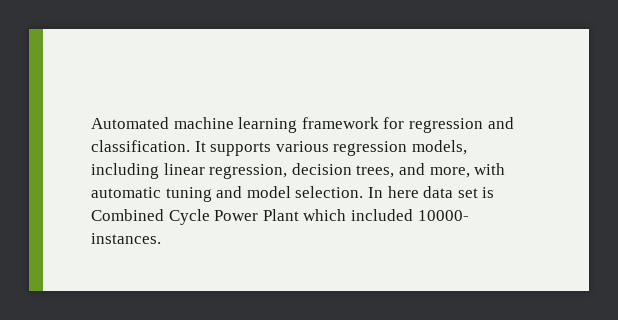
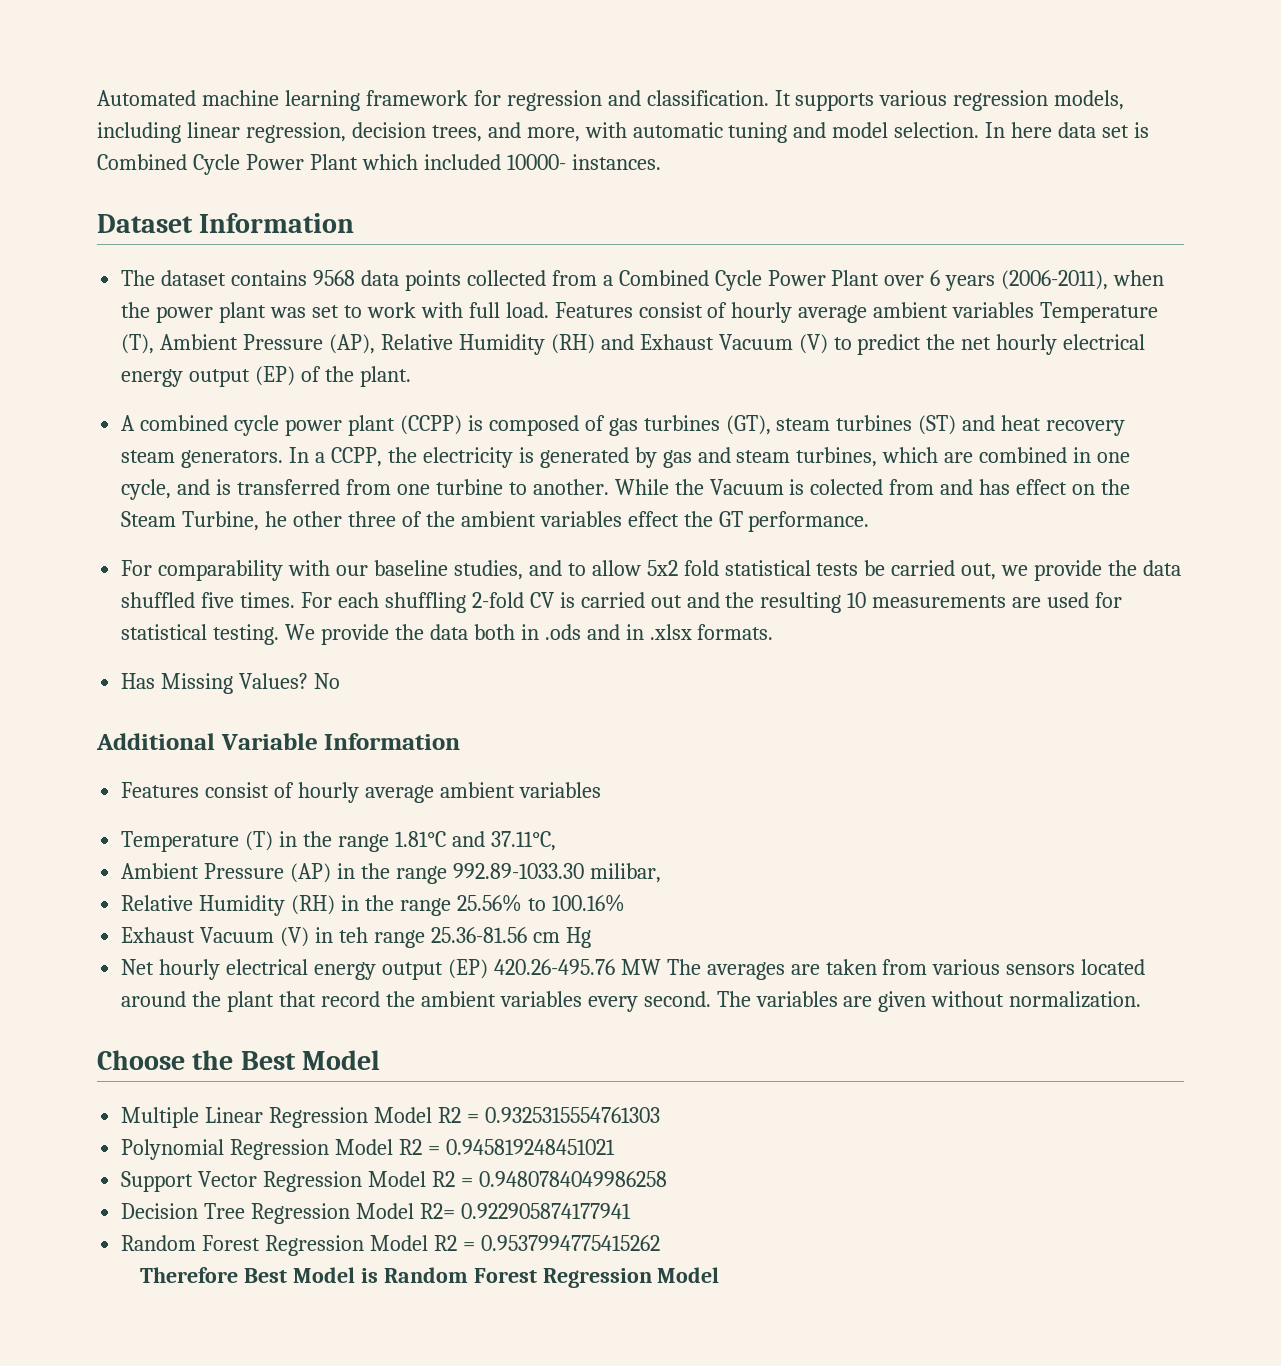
(161, 238) none -> [97,213,355,233] [121,270,1165,291] [121,302,1159,323] [121,334,1146,355] [121,366,411,387] [121,415,1126,436] [121,447,1131,468] [121,479,1131,500] [121,511,870,532] [121,560,1182,581] [121,592,1123,613] [121,624,774,645] [121,673,341,694] [96,733,461,750] [121,782,601,803] [121,831,556,852] [121,863,661,884] [121,894,625,916] [121,927,591,948] [121,959,1146,980] [121,991,1142,1012] [97,1050,381,1070] [121,1107,660,1128] [121,1139,615,1160] [121,1171,667,1192] [121,1203,631,1224] [121,1235,660,1256] [139,1267,720,1288] // Dataset Information // The dataset contains 9568 data points collected from a Combined Cycle Power Plant over 6 years (2006-2011), when the power plant was set to work with full load. Features consist of hourly average ambient variables Temperature (T), Ambient Pressure (AP), Relative Humidity (RH) and Exhaust Vacuum (V) to predict the net hourly electrical energy output (EP) of the plant. // A combined cycle power plant (CCPP) is composed of gas turbines (GT), steam turbines (ST) and heat recovery steam generators. In a CCPP, the electricity is generated by gas and steam turbines, which are combined in one cycle, and is transferred from one turbine to another. While the Vacuum is colected from and has effect on the Steam Turbine, he other three of the ambient variables effect the GT performance. // For comparability with our baseline studies, and to allow 5x2 fold statistical tests be carried out, we provide the data shuffled five times. For each shuffling 2-fold CV is carried out and the resulting 10 measurements are used for statistical testing. We provide the data both in .ods and in .xlsx formats. // Has Missing Values? No // Additional Variable Information // Features consist of hourly average ambient variables // Temperature (T) in the range 1.81°C and 37.11°C, // Ambient Pressure (AP) in the range 992.89-1033.30 milibar, // Relative Humidity (RH) in the range 25.56% to 100.16% // Exhaust Vacuum (V) in teh range 25.36-81.56 cm Hg // Net hourly electrical energy output (EP) 420.26-495.76 MW The averages are taken from various sensors located around the plant that record the ambient variables every second. The variables are given without normalization. // Choose the Best Model // Multiple Linear Regression Model R2 = 0.9325315554761303 // Polynomial Regression Model R2 = 0.945819248451021 // Support Vector Regression Model R2 = 0.9480784049986258 // Decision Tree Regression Model R2= 0.922905874177941 // Random Forest Regression Model R2 = 0.9537994775415262 // Therefore Best Model is Random Forest Regression Model

